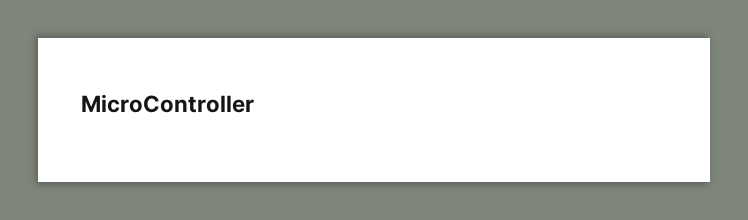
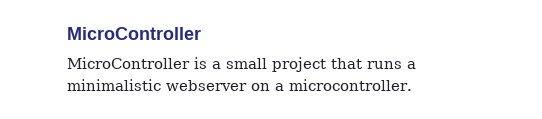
[81,94,254,113] MicroController -> [67,27,201,40] [67,57,416,72] [67,79,412,91] MicroController // MicroController is a small project that runs a minimalistic webserver on a microcontroller.

